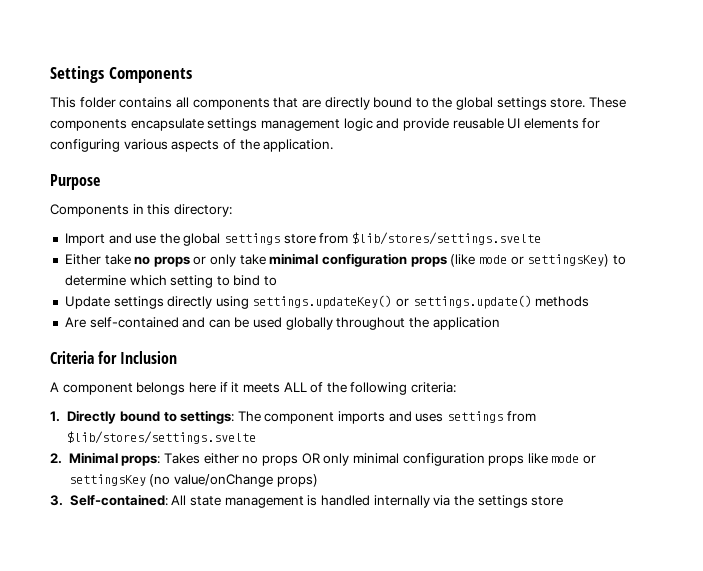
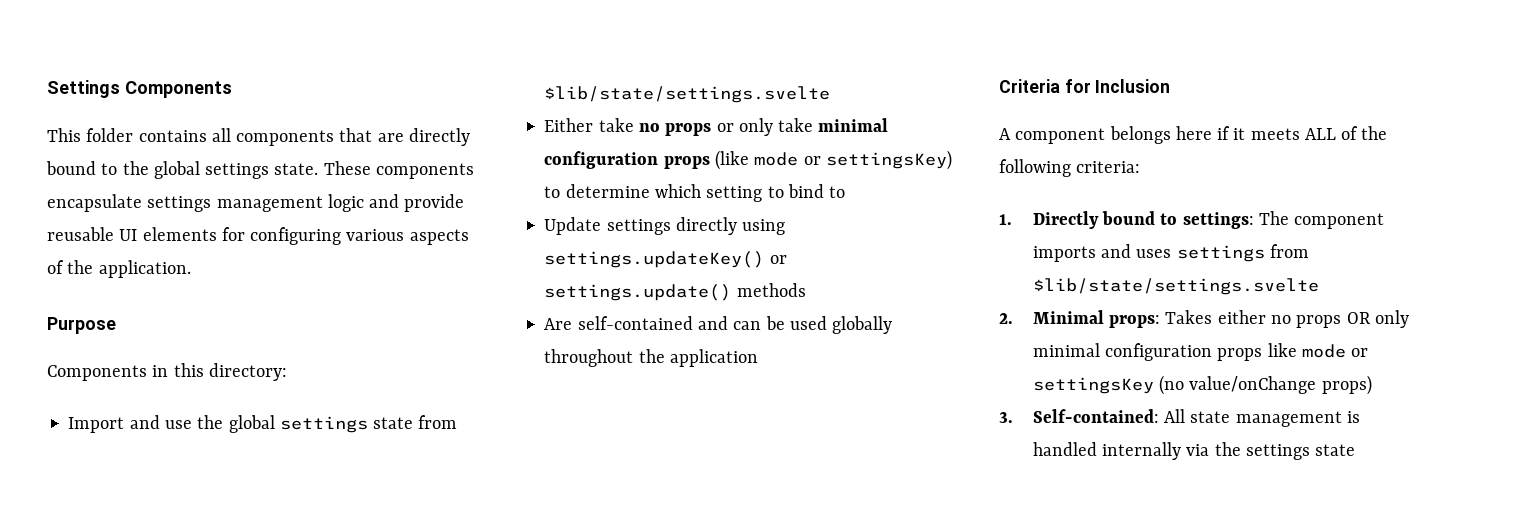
[550,98,586,108] store. -> [274,163,319,175] state.
[283,232,542,245] store from $lib/stores/settings.svelte -> [373,415,458,429] [544,86,831,103] state from $lib/state/settings.svelte
[67,431,257,444] $lib/stores/settings.svelte -> [1032,278,1319,295] $lib/state/settings.svelte
[531,496,564,506] store -> [1315,444,1356,456] state

